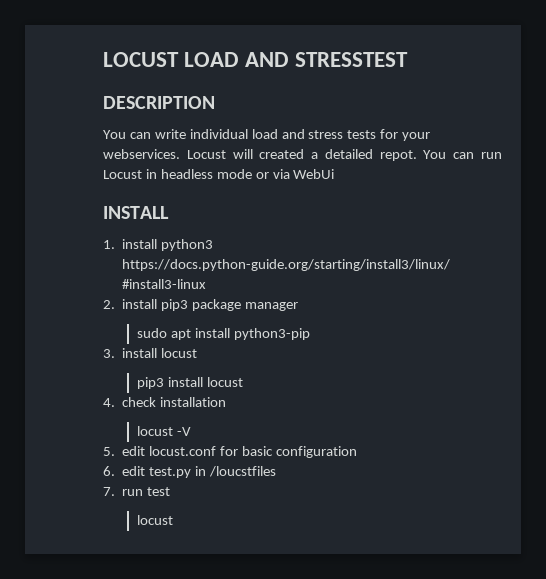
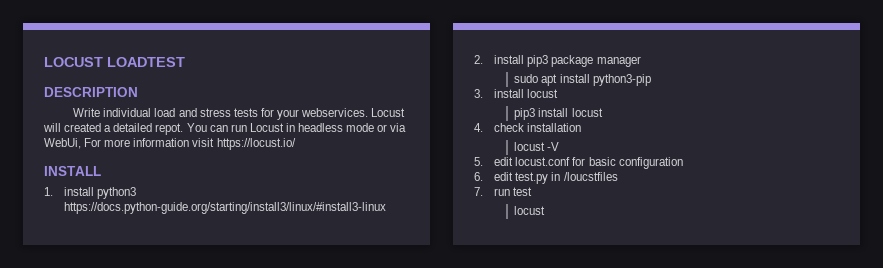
[184,52,409,67] [103,96,215,109] [103,129,186,139] LOAD AND STRESSTEST // DESCRIPTION // You can write -> [107,57,185,67] [44,87,138,97] [73,108,101,117] LOADTEST // DESCRIPTION // Write
[293,169,335,179] WebUi -> [44,138,296,150] WebUi, For more information visit https://locust.io/

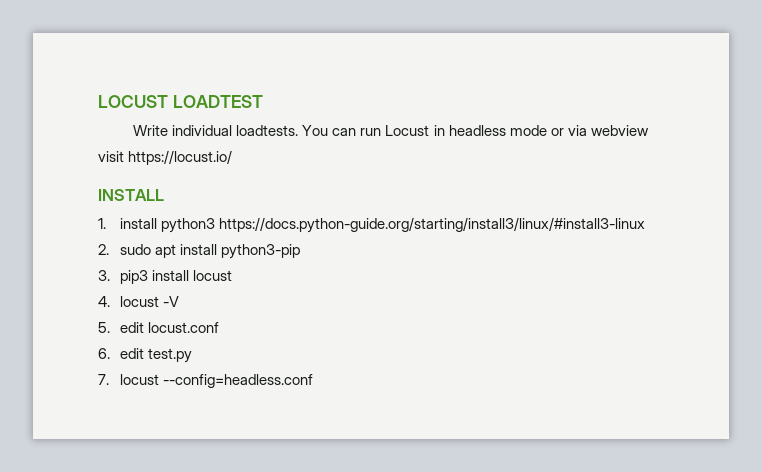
[44,87,138,97] // DESCRIPTION -> (263, 101) none
[154,108,406,120] [43,123,184,135] load and stress tests for your webservices. Locust will created a detailed repot. -> [236,125,299,136] loadtests.
[44,138,190,149] WebUi, For more information -> [590,125,649,136] webview
[494,55,641,67] install pip3 package manager // -> (109, 249) none
[494,89,559,98] install locust // -> (110, 275) none
[494,123,582,132] check installation // -> (110, 301) none
[572,157,683,169] for basic configuration -> (219, 327) none
[551,172,618,181] in /loucstfiles -> (192, 355) none
[494,187,533,196] [514,206,546,215] run test // locust -> [119,374,313,388] locust --config=headless.conf

